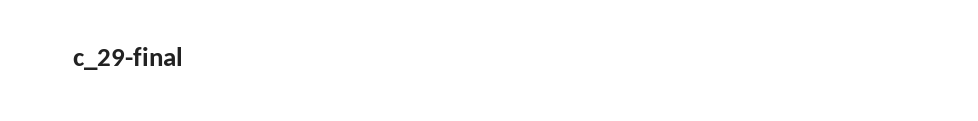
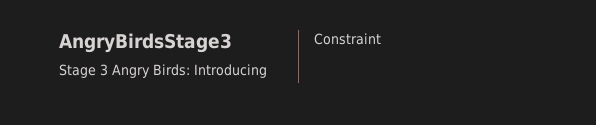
[73,47,183,70] c_29-final -> [59,33,232,53] [59,64,267,78] [314,33,381,45] AngryBirdsStage3 // Stage 3 Angry Birds: Introducing Constraint

